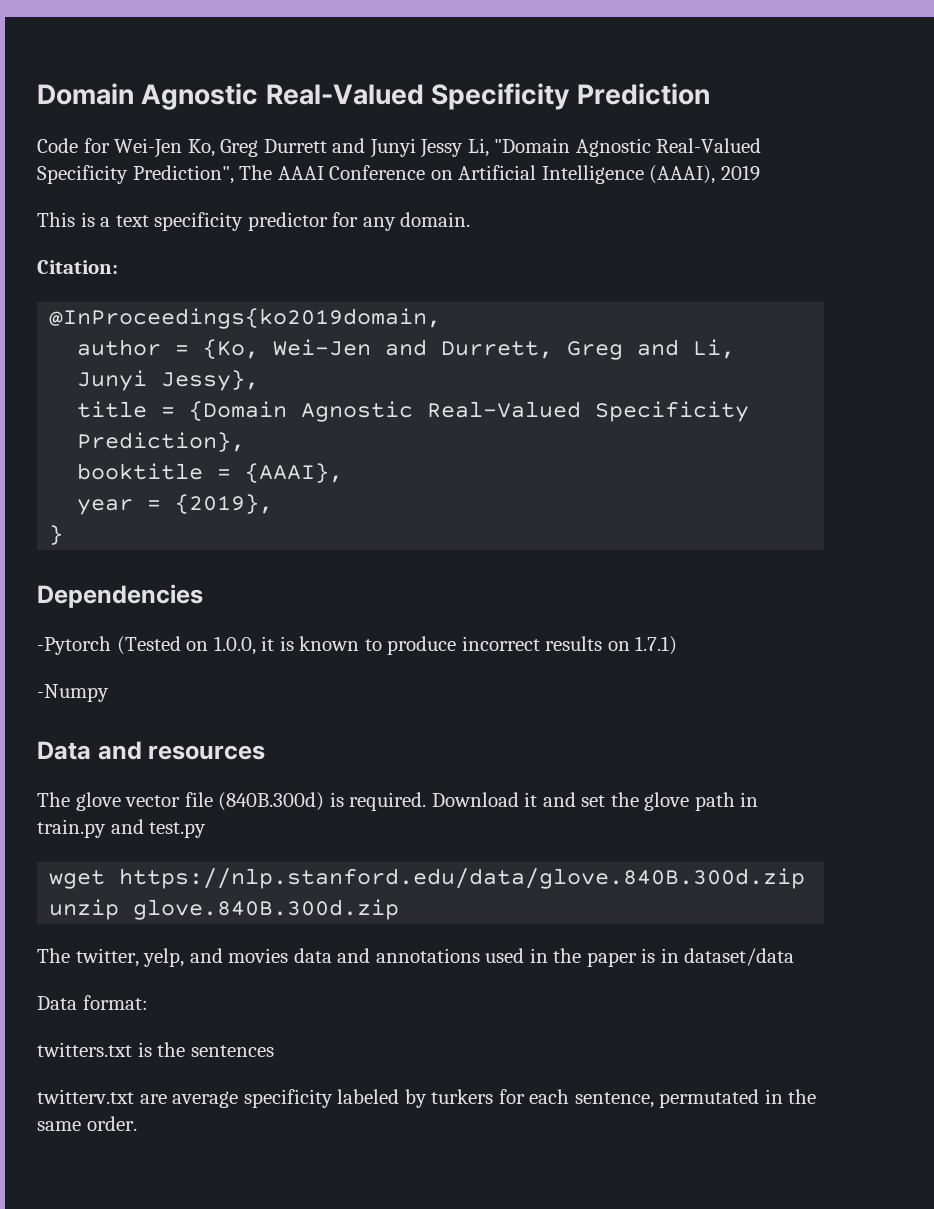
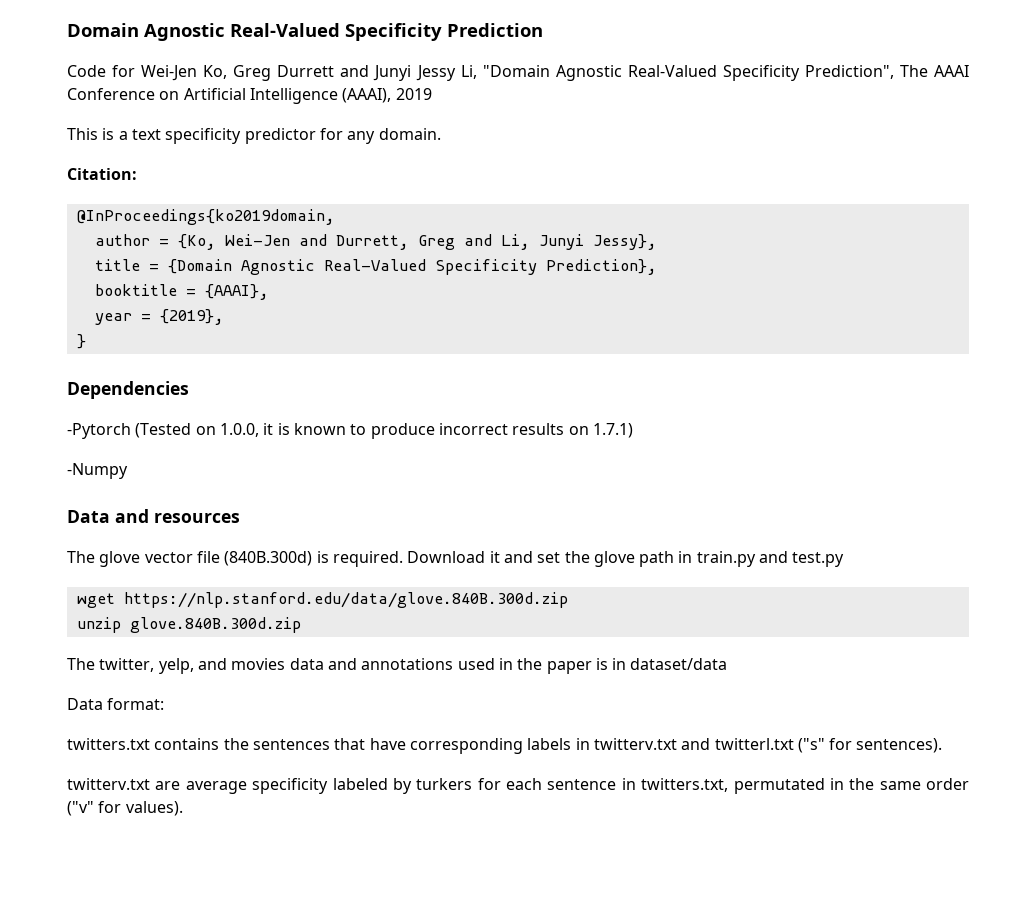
[137,1042,152,1057] is -> [154,738,220,750] contains
(274, 1051) none -> [334,738,943,754] that have corresponding labels in twitterv.txt and twitterl.txt ("s" for sentences).
[574,1092,654,1108] sentence, -> [547,778,729,792] sentence in twitters.txt,
[86,1116,137,1131] order. -> [926,778,969,790] [67,801,183,816] order ("v" for values).

